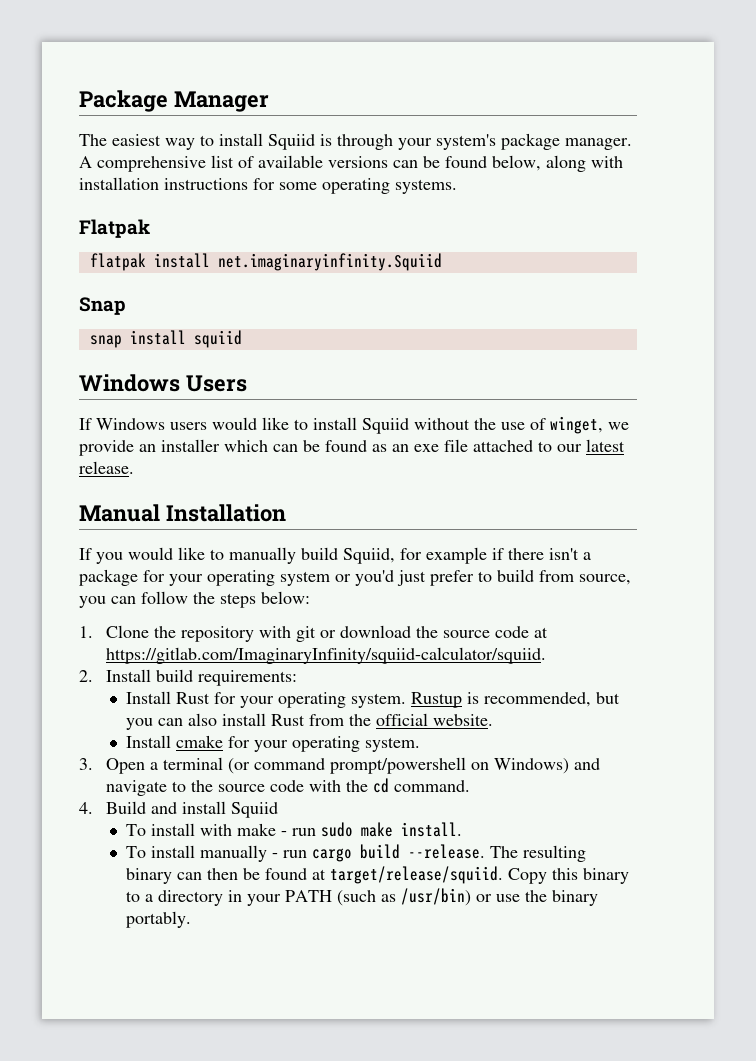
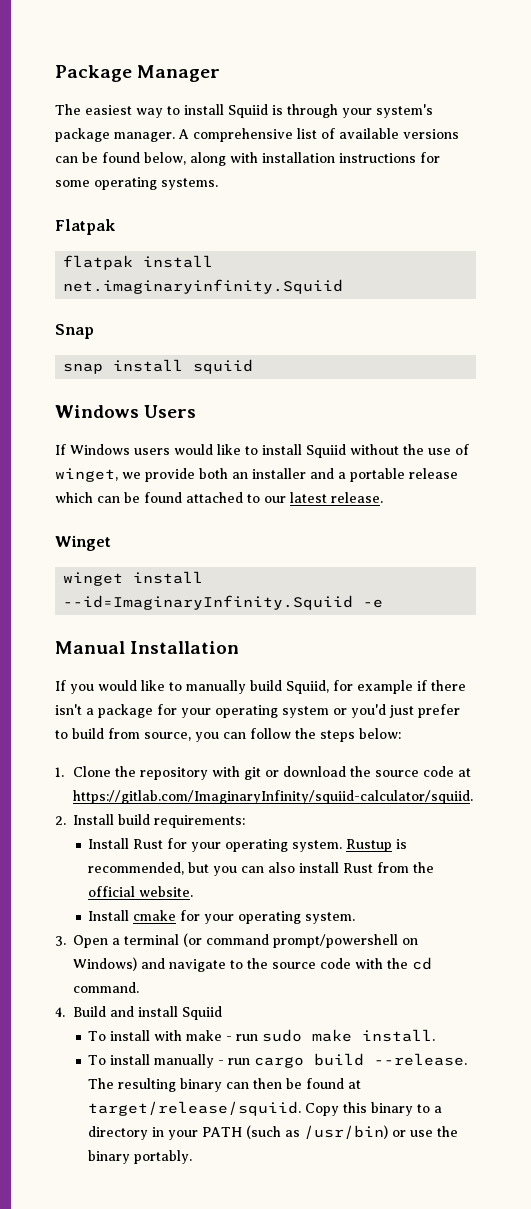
(134, 448) none -> [199,468,228,479] both
[224,439,468,452] which can be found as an exe file -> [310,468,458,482] [55,492,182,503] and a portable release which can be found
(134, 467) none -> [55,535,111,551] [63,571,204,586] [63,595,384,610] // Winget // winget install --id=ImaginaryInfinity.Squiid -e

